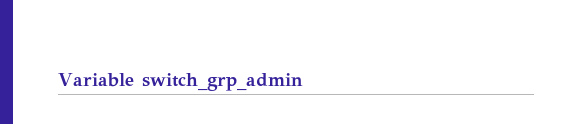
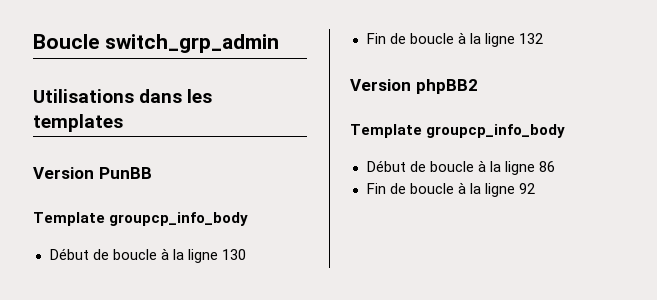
[58,73,134,87] Variable -> [33,34,99,49] Boucle
(303, 82) none -> [33,89,213,103] [33,114,123,132] [33,167,152,179] [33,212,249,226] [49,248,246,263] [366,32,543,47] [350,79,478,94] [350,124,566,138] [366,160,555,175] [366,182,535,197] // Utilisations dans les templates // Version PunBB // Template groupcp_info_body // Début de boucle à la ligne 130 // Fin de boucle à la ligne 132 // Version phpBB2 // Template groupcp_info_body // Début de boucle à la ligne 86 // Fin de boucle à la ligne 92

